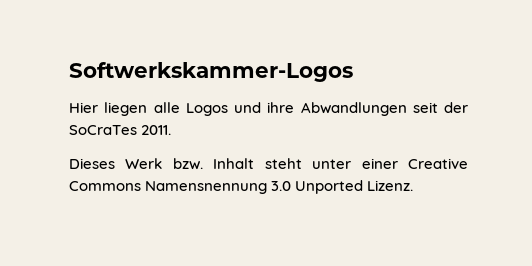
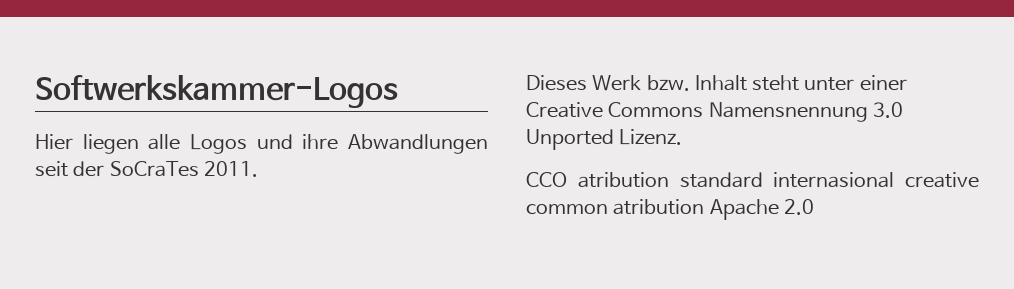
(414, 185) none -> [526,172,979,188] [526,199,814,220] // CCO atribution standard internasional creative common atribution Apache 2.0

